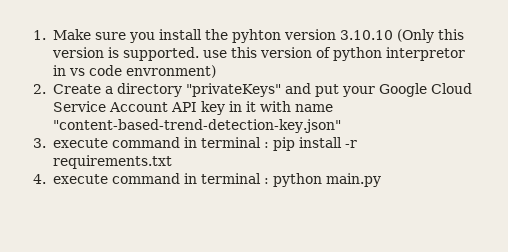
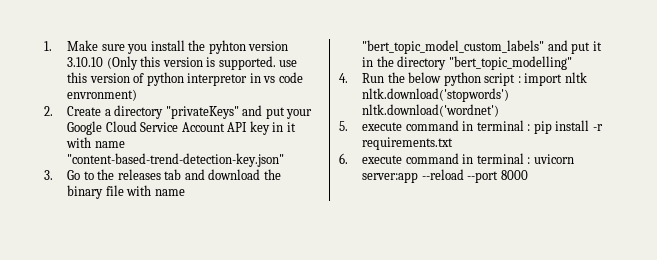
(46, 143) none -> [67,169,281,180] [67,185,185,199] [362,40,602,54] [362,56,572,70] [339,72,587,86] [362,88,510,102] [362,104,500,117] [339,121,348,131] Go to the releases tab and download the binary file with name "bert_topic_model_custom_labels" and put it in the directory "bert_topic_modelling" // 4. Run the below python script : import nltk nltk.download('stopwords') nltk.download('wordnet') // 5.
[33,173,382,187] 4. execute command in terminal : python main.py -> [339,153,574,164] [362,169,528,183] 6. execute command in terminal : uvicorn server:app --reload --port 8000

